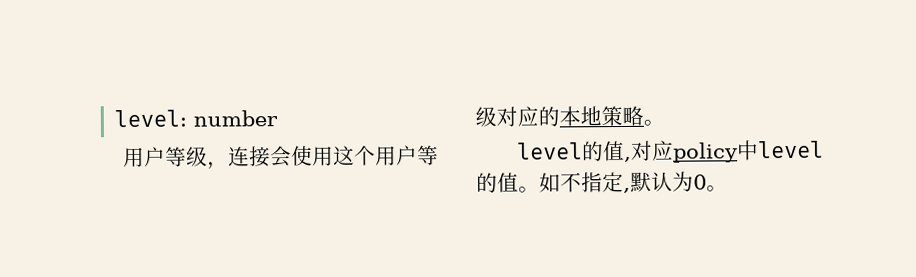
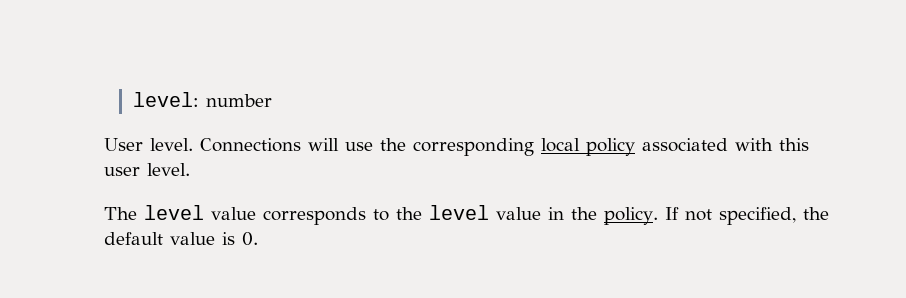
[122,145,439,170] [475,105,665,127] [516,140,824,163] [476,171,728,193] 用户等级，连接会使用这个用户等级对应的本地策略。 // level的值,对应policy中level的值。如不指定,默认为0。 -> [104,138,809,156] [104,163,190,176] [104,205,829,225] [104,232,258,246] User level. Connections will use the corresponding local policy associated with this user level. // The level value corresponds to the level value in the policy. If not specified, the default value is 0.

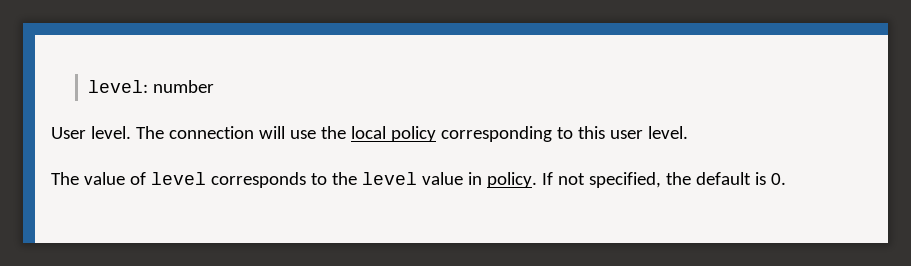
[200,138,301,152] Connections -> [135,126,254,139] The connection
[413,138,534,156] corresponding -> (346, 132) none
[642,138,773,152] associated with -> [440,126,573,142] corresponding to
[144,205,256,220] level value -> [83,172,206,185] value of level
[571,207,597,220] the -> (482, 178) none
[170,232,215,245] value -> (751, 178) none

